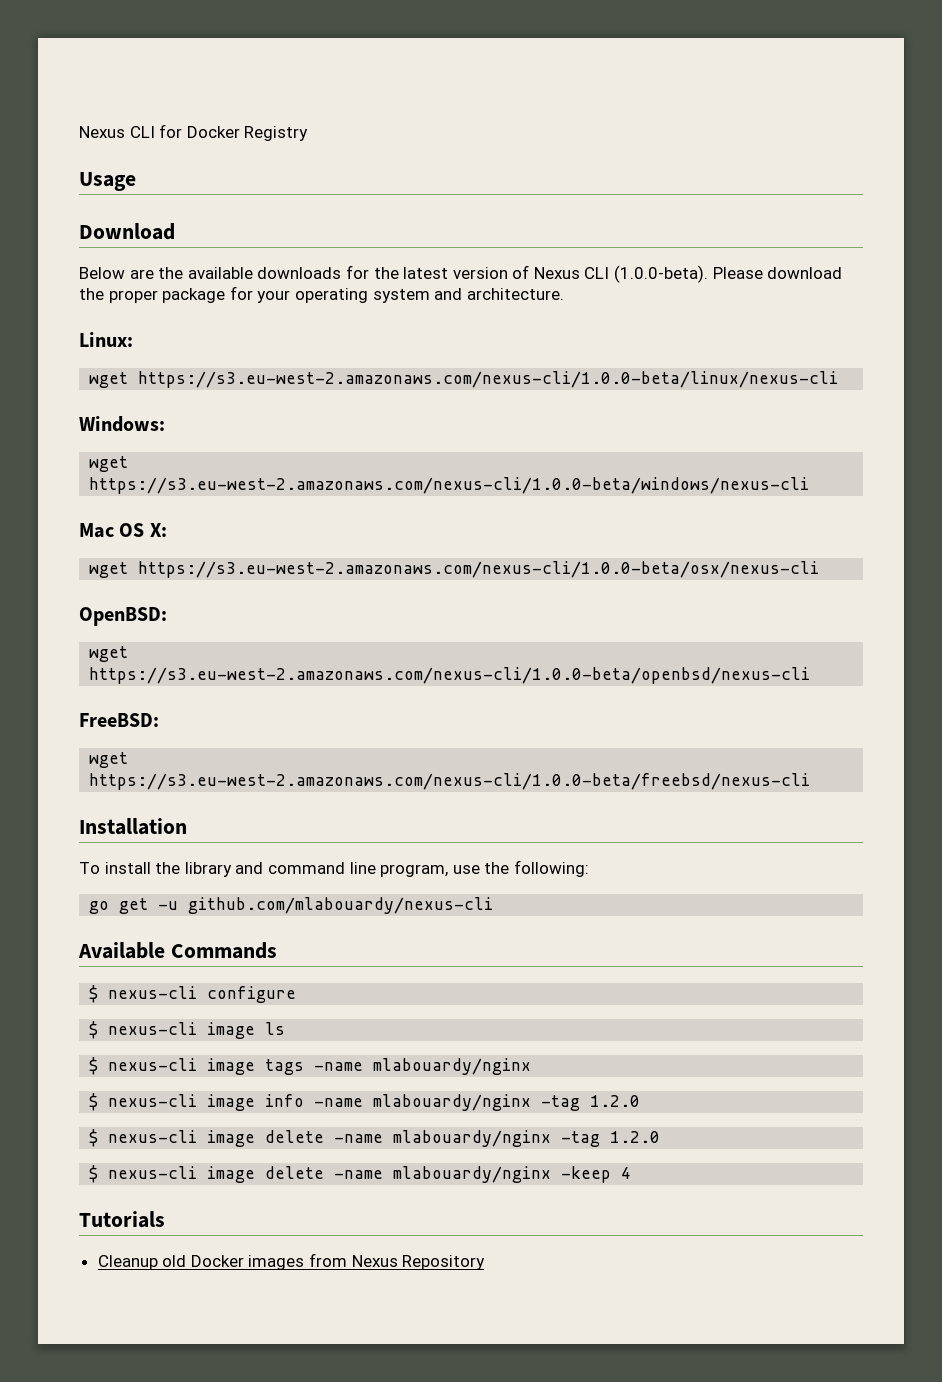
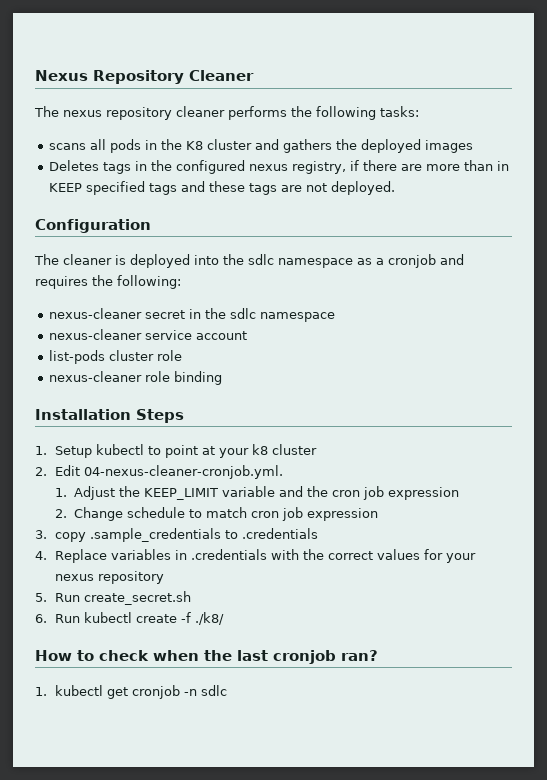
[79,124,309,141] [79,172,136,191] [79,223,175,240] [79,265,843,283] [79,286,564,303] [79,332,133,347] [89,371,839,388] [79,416,165,432] [89,456,129,472] [89,477,810,494] [79,523,167,538] [89,561,820,578] [79,607,167,626] [89,646,129,662] [89,667,811,684] [79,713,159,727] [89,752,129,768] [89,773,811,790] [79,818,187,835] [79,860,589,877] [89,897,494,914] [78,942,277,959] [89,985,297,1003] [89,1021,286,1039] [89,1057,532,1075] [89,1093,641,1111] [89,1129,661,1147] [89,1165,632,1183] [79,1211,165,1228] [97,1253,486,1270] Nexus CLI for Docker Registry // Usage // Download // Below are the available downloads for the latest version of Nexus CLI (1.0.0-beta). Please download the proper package for your operating system and architecture. // Linux: // wget https://s3.eu-west-2.amazonaws.com/nexus-cli/1.0.0-beta/linux/nexus-cli // Windows: // wget https://s3.eu-west-2.amazonaws.com/nexus-cli/1.0.0-beta/windows/nexus-cli // Mac OS X: // wget https://s3.eu-west-2.amazonaws.com/nexus-cli/1.0.0-beta/osx/nexus-cli // OpenBSD: // wget https://s3.eu-west-2.amazonaws.com/nexus-cli/1.0.0-beta/openbsd/nexus-cli // FreeBSD: // wget https://s3.eu-west-2.amazonaws.com/nexus-cli/1.0.0-beta/freebsd/nexus-cli // Installation // To install the library and command line program, use the following: // go get -u github.com/mlabouardy/nexus-cli // Available Commands // $ nexus-cli configure // $ nexus-cli image ls // $ nexus-cli image tags -name mlabouardy/nginx // $ nexus-cli image info -name mlabouardy/nginx -tag 1.2.0 // $ nexus-cli image delete -name mlabouardy/nginx -tag 1.2.0 // $ nexus-cli image delete -name mlabouardy/nginx -keep 4 // Tutorials // Cleanup old Docker images from Nexus Repository -> [35,70,254,84] [34,106,419,120] [49,139,474,153] [49,160,510,174] [49,181,396,195] [35,219,151,233] [34,254,464,268] [35,275,181,289] [49,308,336,322] [49,329,248,340] [49,350,183,364] [49,371,223,385] [35,409,184,423] [35,444,317,458] [35,465,283,479] [54,486,460,500] [54,507,379,521] [35,528,318,542] [35,549,476,563] [54,571,164,584] [35,591,191,605] [35,612,224,625] [35,650,378,664] [35,685,227,699] Nexus Repository Cleaner // The nexus repository cleaner performs the following tasks: // scans all pods in the K8 cluster and gathers the deployed images // Deletes tags in the configured nexus registry, if there are more than in KEEP specified tags and these tags are not deployed. // Configuration // The cleaner is deployed into the sdlc namespace as a cronjob and requires the following: // nexus-cleaner secret in the sdlc namespace // nexus-cleaner service account // list-pods cluster role // nexus-cleaner role binding // Installation Steps // 1. Setup kubectl to point at your k8 cluster // 2. Edit 04-nexus-cleaner-cronjob.yml. // 1. Adjust the KEEP_LIMIT variable and the cron job expression // 2. Change schedule to match cron job expression // 3. copy .sample_credentials to .credentials // 4. Replace variables in .credentials with the correct values for your nexus repository // 5. Run create_secret.sh // 6. Run kubectl create -f ./k8/ // How to check when the last cronjob ran? // 1. kubectl get cronjob -n sdlc

